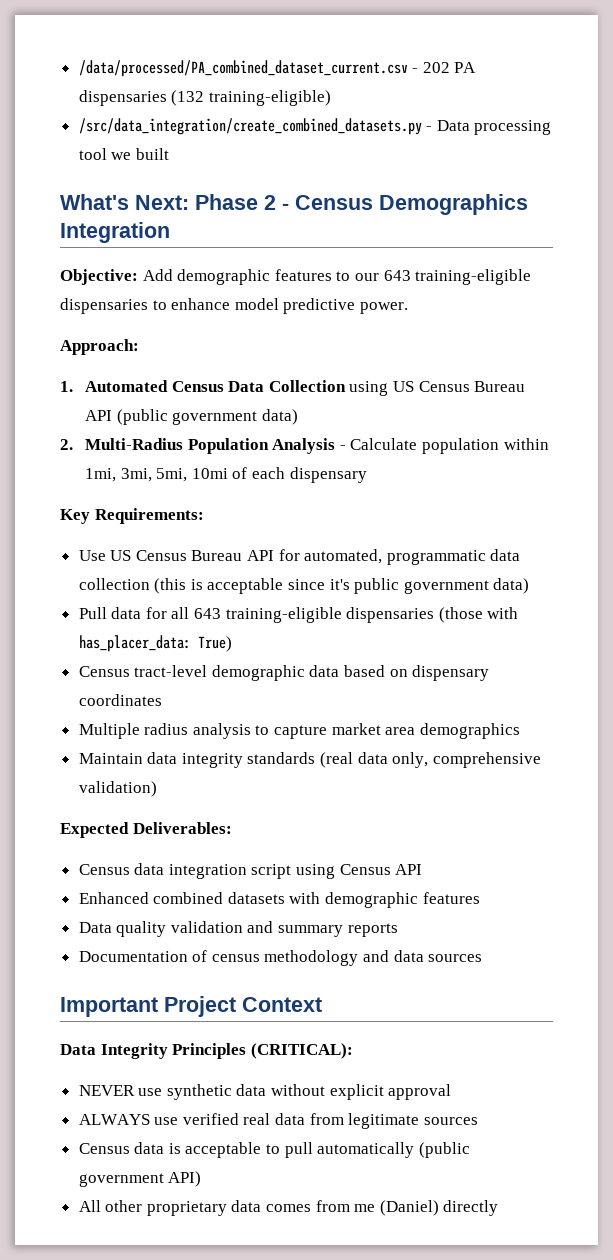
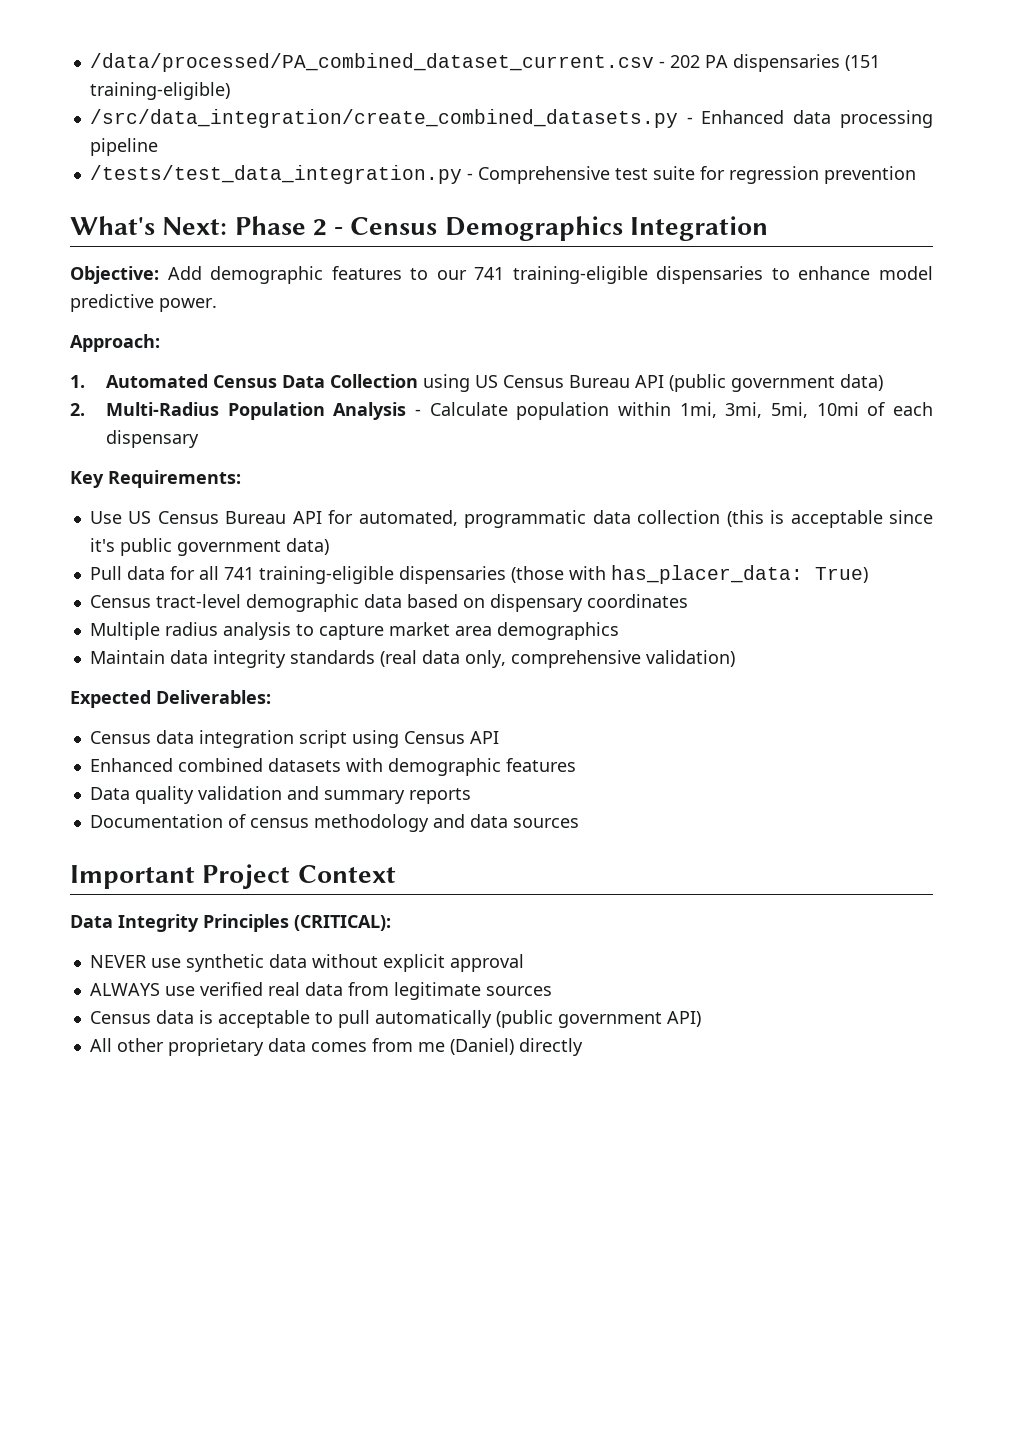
[171,90,205,106] (132 -> [844,55,880,71] (151
[436,120,552,135] [78,148,169,160] Data processing tool we built -> [701,110,933,128] [89,138,158,156] [89,165,916,184] Enhanced data processing pipeline // /tests/test_data_integration.py - Comprehensive test suite for regression prevention
[383,270,411,281] 643 -> [474,267,505,280] 741
[194,608,222,619] 643 -> [223,567,254,580] 741

